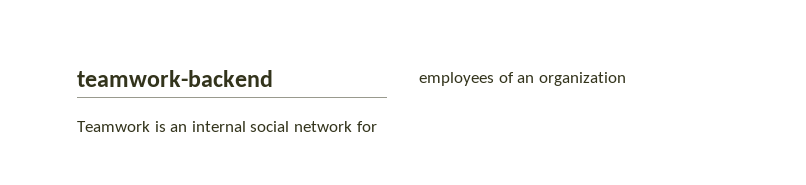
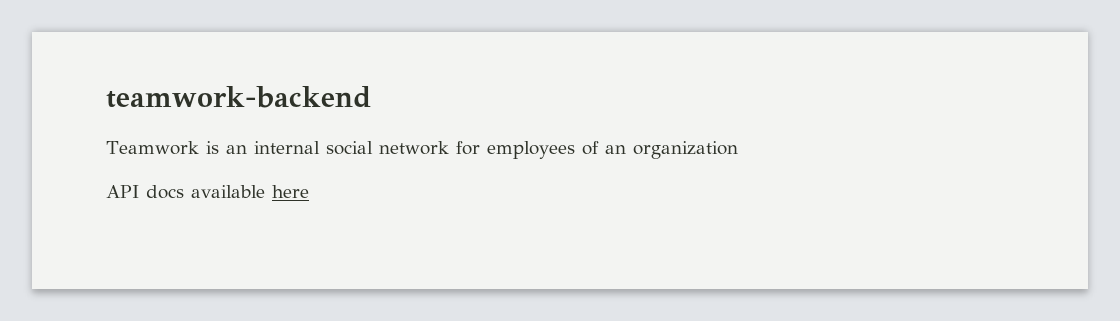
(626, 79) none -> [106,185,309,199] // API docs available here

